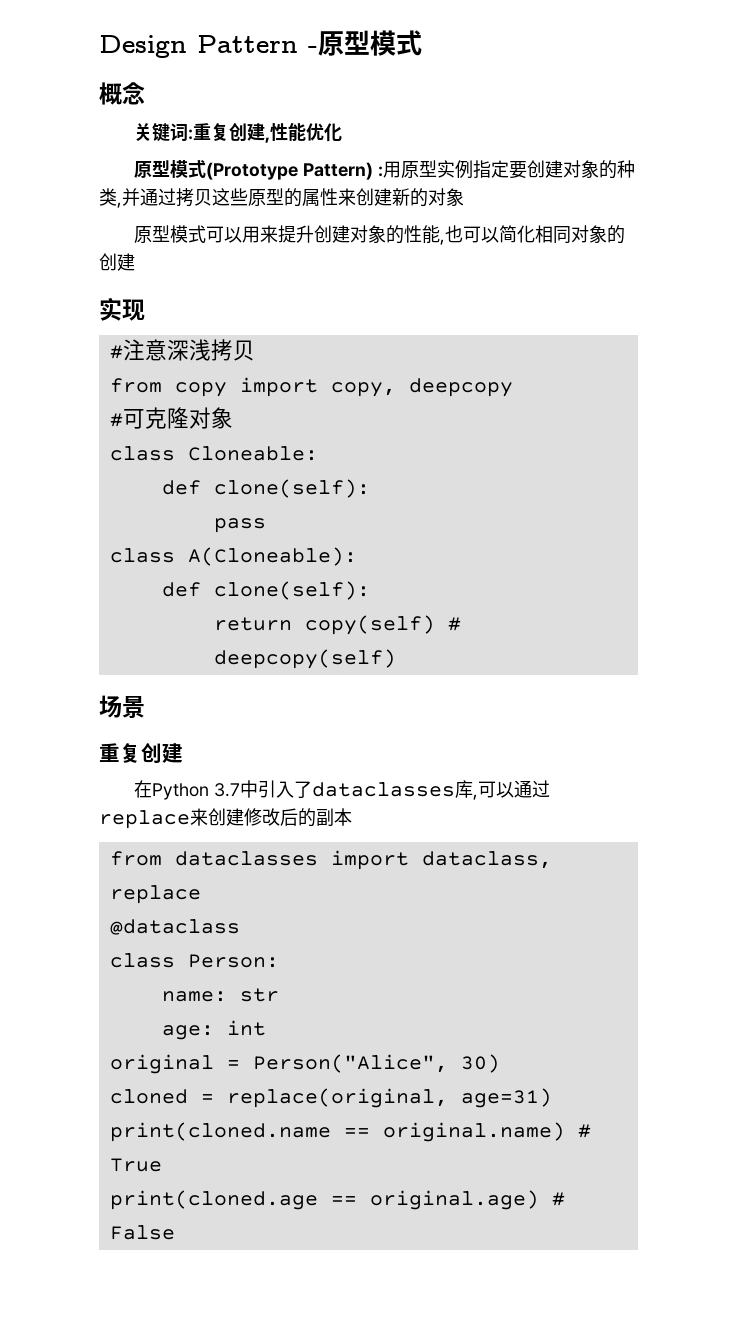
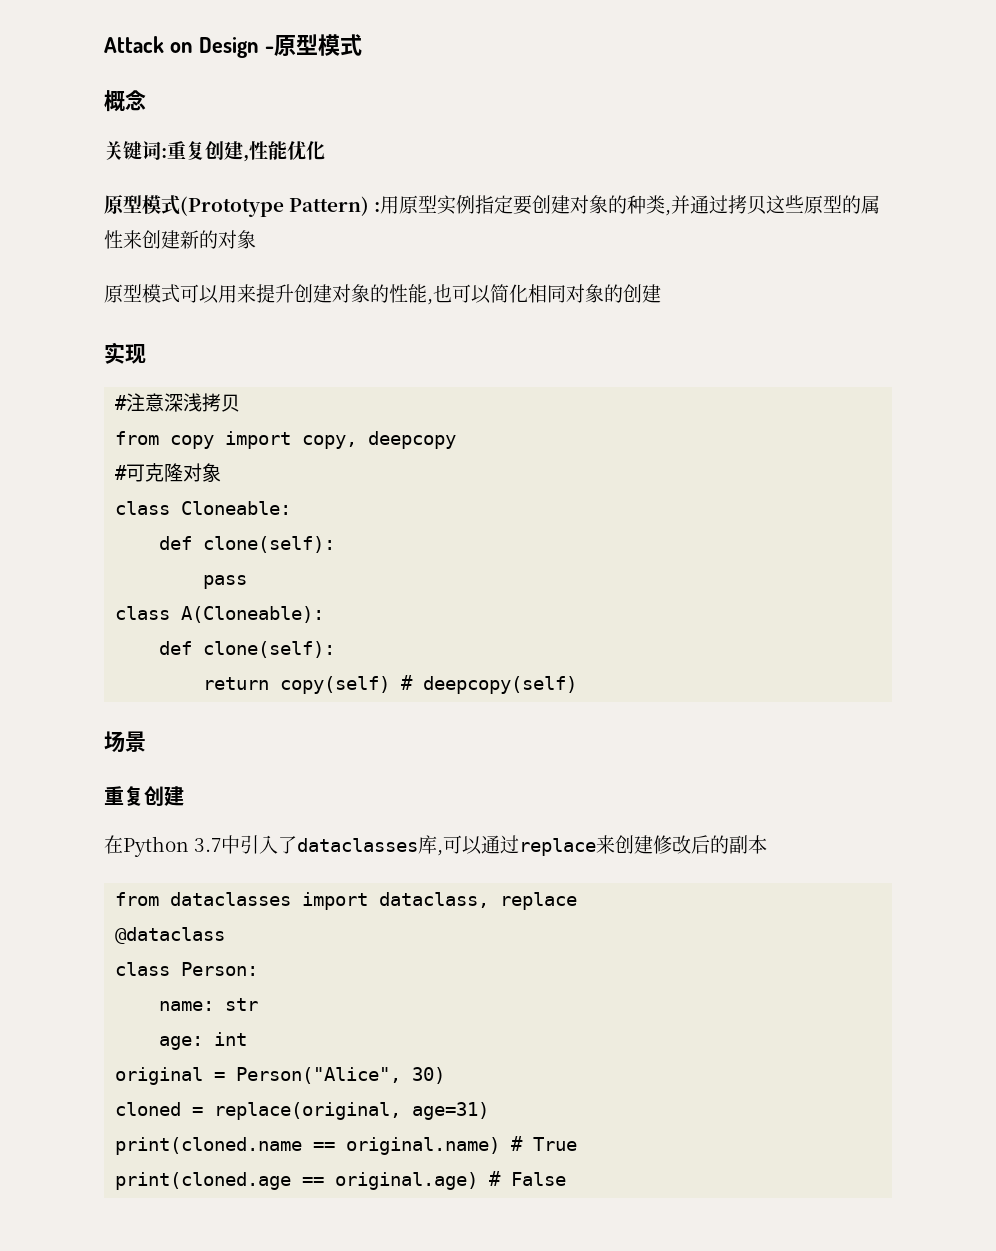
[99,35,298,58] Design Pattern -> [104,36,259,58] Attack on Design

